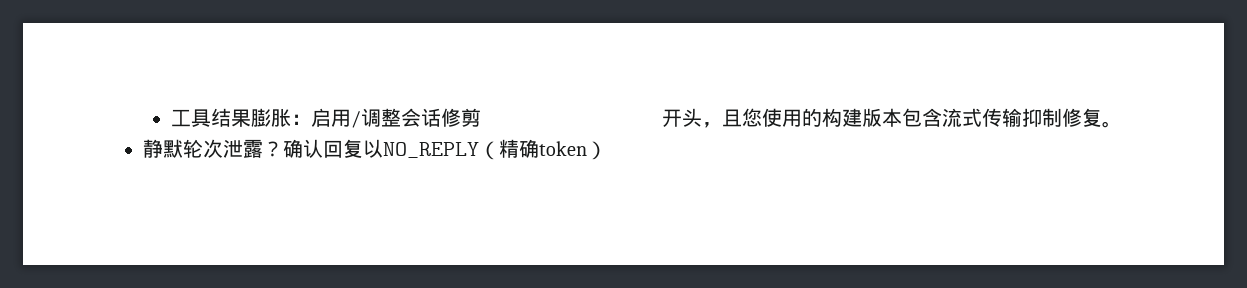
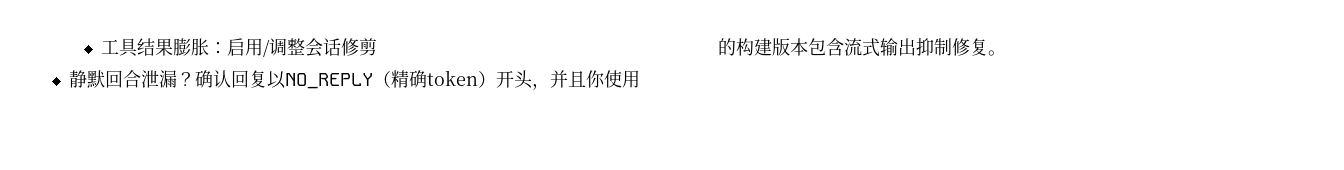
[183,139,263,158] 轮次泄露 -> [104,70,177,88] 回合泄漏
[722,108,762,127] 且您 -> [549,70,605,88] 并且你
[982,108,1022,127] 传输 -> [879,38,916,56] 输出

